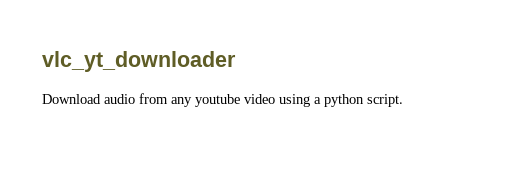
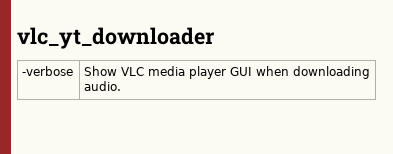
[42,93,403,107] // Download audio from any youtube video using a python script. -> [22,66,74,76] [84,66,371,79] [84,81,122,91] // -verbose | Show VLC media player GUI when downloading audio.

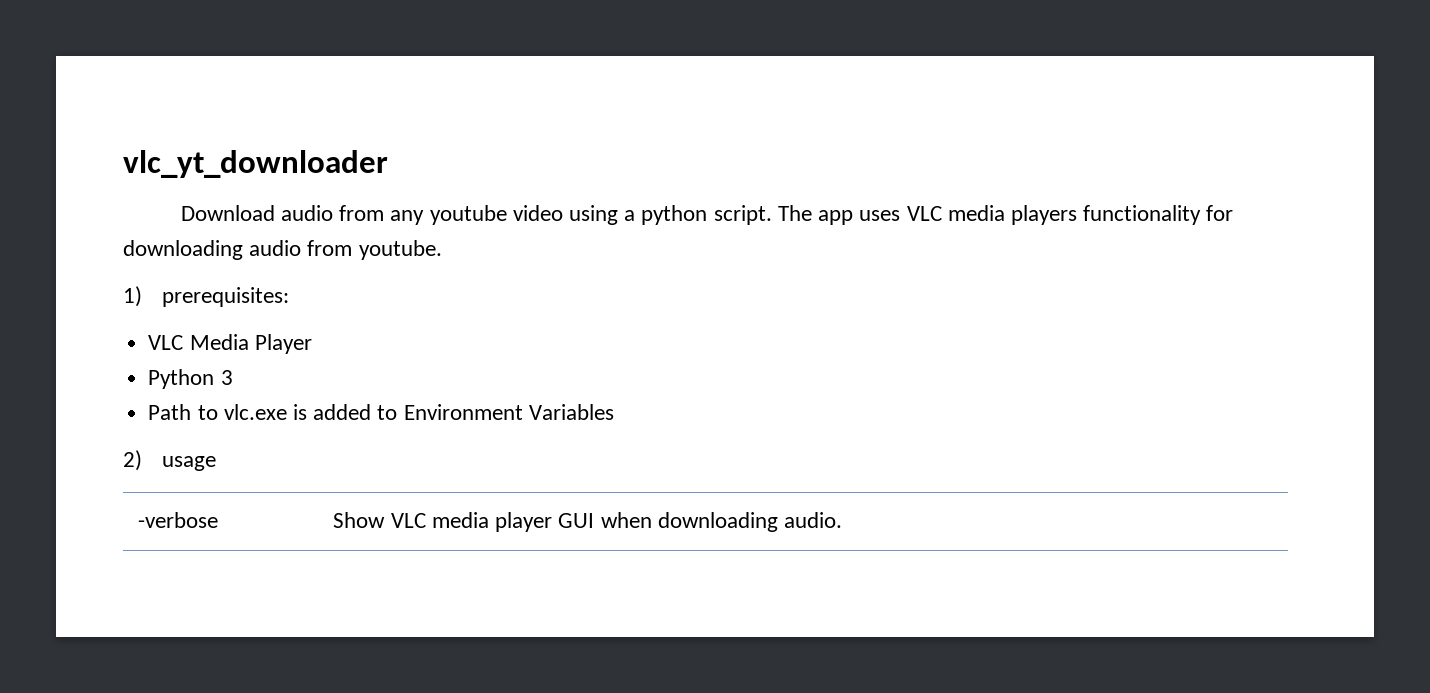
(215, 38) none -> [180,205,1234,225] [123,240,442,260] [123,286,289,307] [148,334,312,354] [148,369,233,389] [148,404,614,420] [123,450,216,471] // Download audio from any youtube video using a python script. The app uses VLC media players functionality for downloading audio from youtube. // 1) prerequisites: // VLC Media Player // Python 3 // Path to vlc.exe is added to Environment Variables // 2) usage

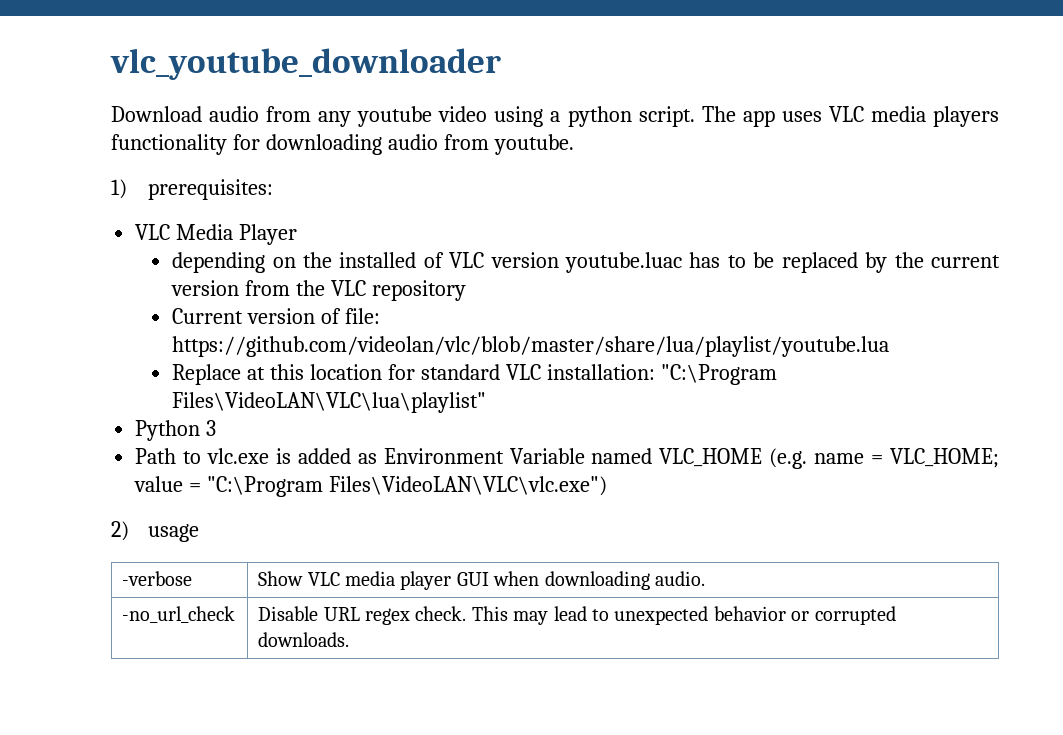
[123,150,388,178] vlc_yt_downloader -> [110,48,501,80] vlc_youtube_downloader
(312, 344) none -> [172,252,1001,273] [171,280,466,301] [172,308,380,324] [172,336,890,357] [172,364,777,385] [172,392,487,413] // depending on the installed of VLC version youtube.luac has to be replaced by the current version from the VLC repository // Current version of file: https://github.com/videolan/vlc/blob/master/share/lua/playlist/youtube.lua // Replace at this location for standard VLC installation: "C:\Program Files\VideoLAN\VLC\lua\playlist"
[377,404,614,420] to Environment Variables -> [357,448,999,469] [134,476,608,497] as Environment Variable named VLC_HOME (e.g. name = VLC_HOME; value = "C:\Program Files\VideoLAN\VLC\vlc.exe")
(842, 520) none -> [122,606,236,623] [258,606,896,625] [258,632,350,647] // -no_url_check | Disable URL regex check. This may lead to unexpected behavior or corrupted downloads.

